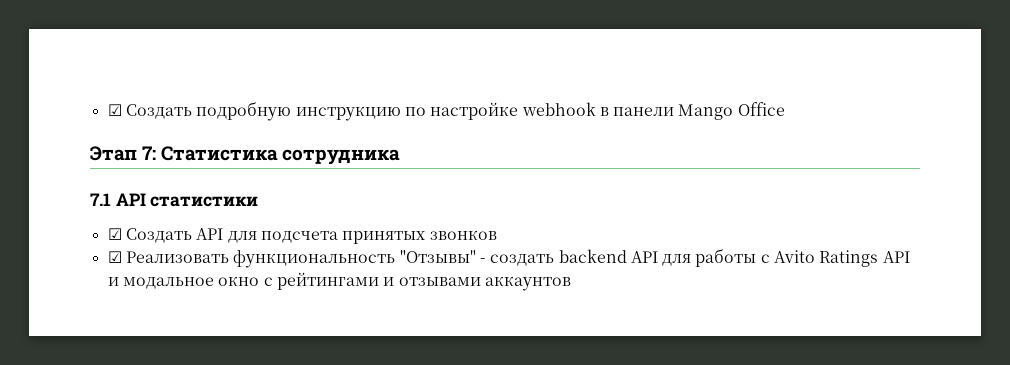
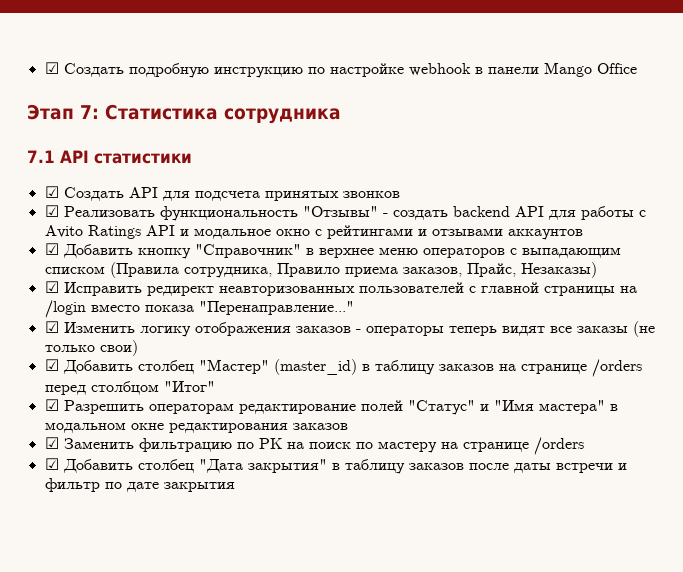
(571, 283) none -> [44,243,621,259] [44,262,597,278] [44,281,637,296] [44,300,354,318] [44,321,655,337] [44,340,138,356] [44,359,642,377] [44,381,215,395] [44,399,618,415] [44,422,348,433] [44,437,584,455] [44,458,627,474] [44,478,235,492] // ☑ Добавить кнопку "Справочник" в верхнее меню операторов с выпадающим списком (Правила сотрудника, Правило приема заказов, Прайс, Незаказы) // ☑ Исправить редирект неавторизованных пользователей с главной страницы на /login вместо показа "Перенаправление..." // ☑ Изменить логику отображения заказов - операторы теперь видят все заказы (не только свои) // ☑ Добавить столбец "Мастер" (master_id) в таблицу заказов на странице /orders перед столбцом "Итог" // ☑ Разрешить операторам редактирование полей "Статус" и "Имя мастера" в модальном окне редактирования заказов // ☑ Заменить фильтрацию по РК на поиск по мастеру на странице /orders // ☑ Добавить столбец "Дата закрытия" в таблицу заказов после даты встречи и фильтр по дате закрытия

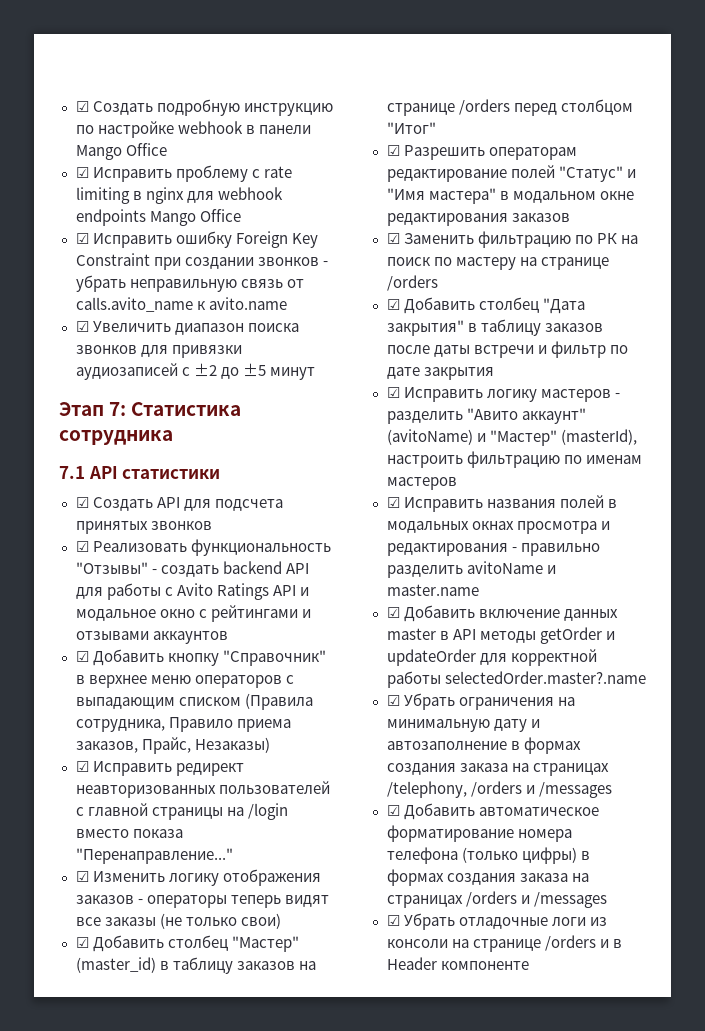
(637, 68) none -> [75,165,292,182] [75,187,283,204] [75,209,241,226] [75,231,318,248] [75,253,328,270] [75,275,304,292] [75,297,287,312] [75,321,299,335] [75,345,242,358] [75,363,315,380] // ☑ Исправить проблему с rate limiting в nginx для webhook endpoints Mango Office // ☑ Исправить ошибку Foreign Key Constraint при создании звонков - убрать неправильную связь от calls.avito_name к avito.name // ☑ Увеличить диапазон поиска звонков для привязки аудиозаписей с ±2 до ±5 минут
(235, 487) none -> [386,387,620,402] [386,408,586,424] [386,429,637,446] [386,451,642,468] [386,477,457,490] [386,495,617,512] [386,521,610,534] [386,543,600,556] [386,561,556,578] [386,584,479,596] [386,605,618,622] [386,627,615,644] [386,649,597,666] [386,671,646,688] [386,693,575,710] [386,719,540,732] [386,737,581,754] [386,763,609,776] [386,781,612,798] [386,803,599,820] [386,825,572,842] [386,847,590,864] [386,869,589,886] [386,891,607,908] [386,913,607,930] [386,935,622,952] [386,957,529,970] // ☑ Исправить логику мастеров - разделить "Авито аккаунт" (avitoName) и "Мастер" (masterId), настроить фильтрацию по именам мастеров // ☑ Исправить названия полей в модальных окнах просмотра и редактирования - правильно разделить avitoName и master.name // ☑ Добавить включение данных master в API методы getOrder и updateOrder для корректной работы selectedOrder.master?.name // ☑ Убрать ограничения на минимальную дату и автозаполнение в формах создания заказа на страницах /telephony, /orders и /messages // ☑ Добавить автоматическое форматирование номера телефона (только цифры) в формах создания заказа на страницах /orders и /messages // ☑ Убрать отладочные логи из консоли на странице /orders и в Header компоненте

